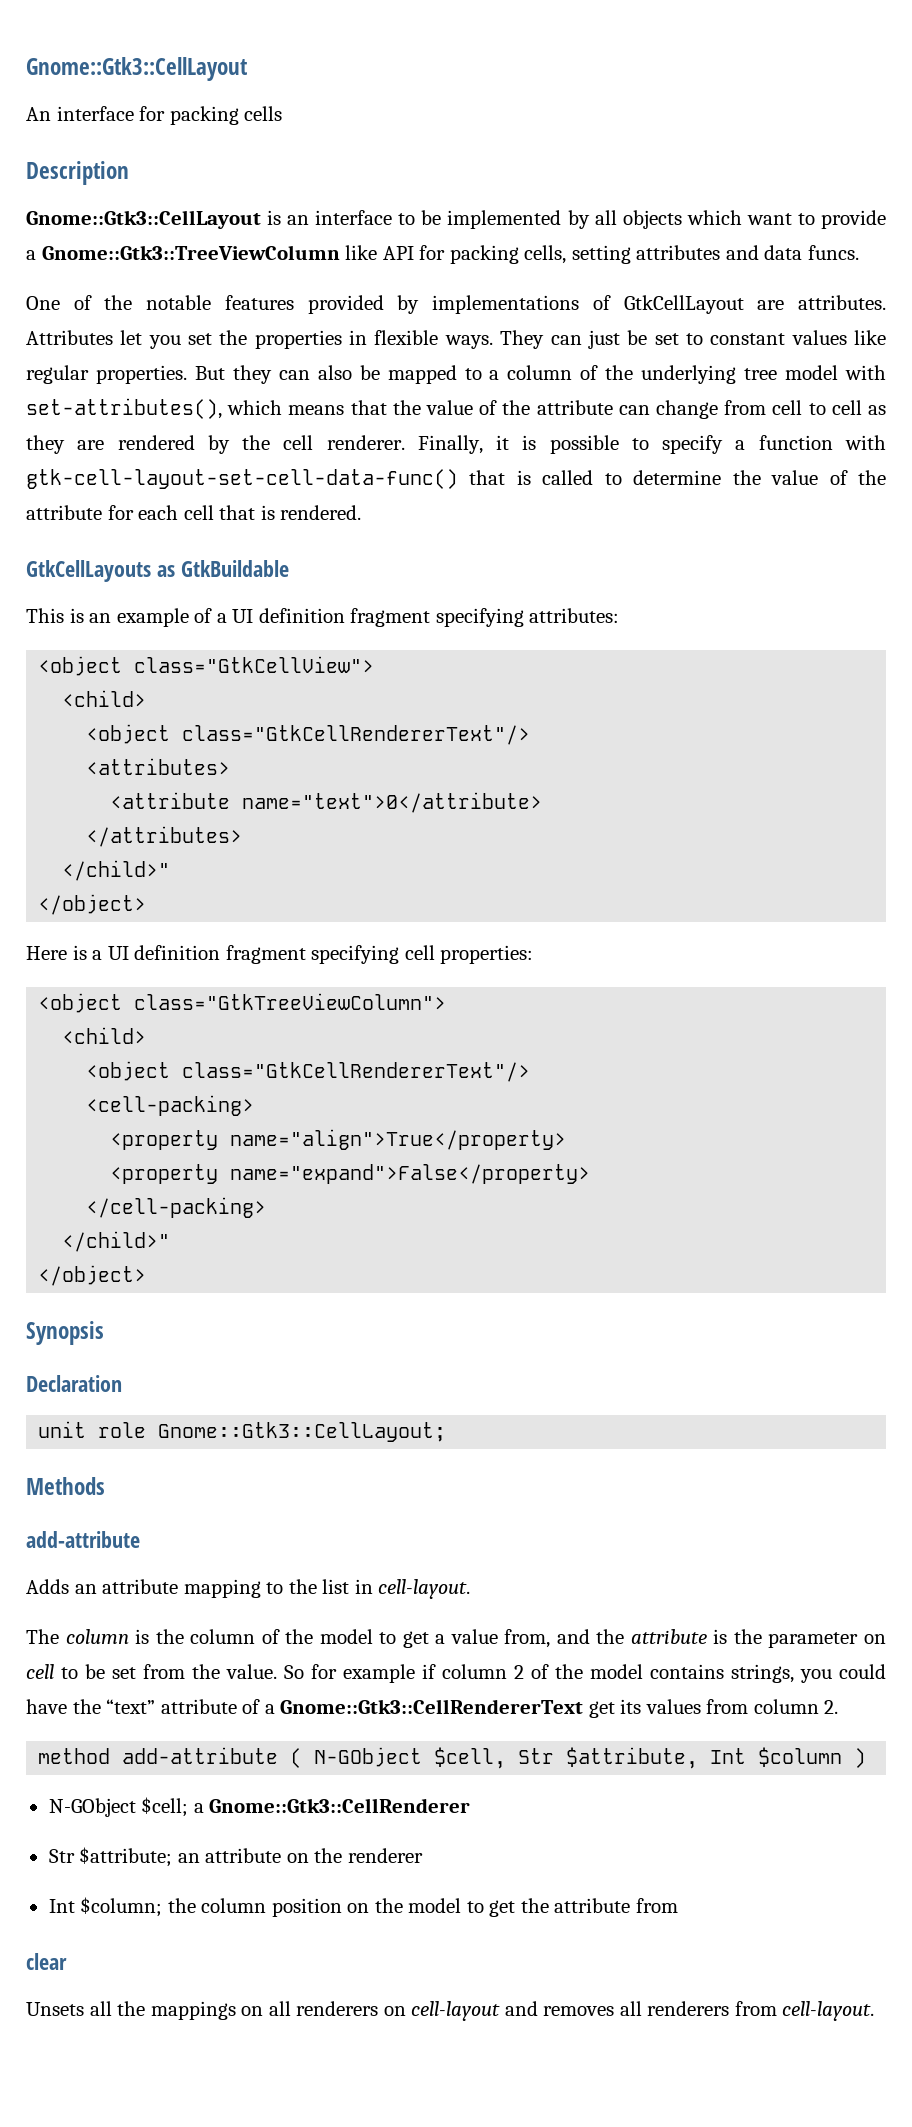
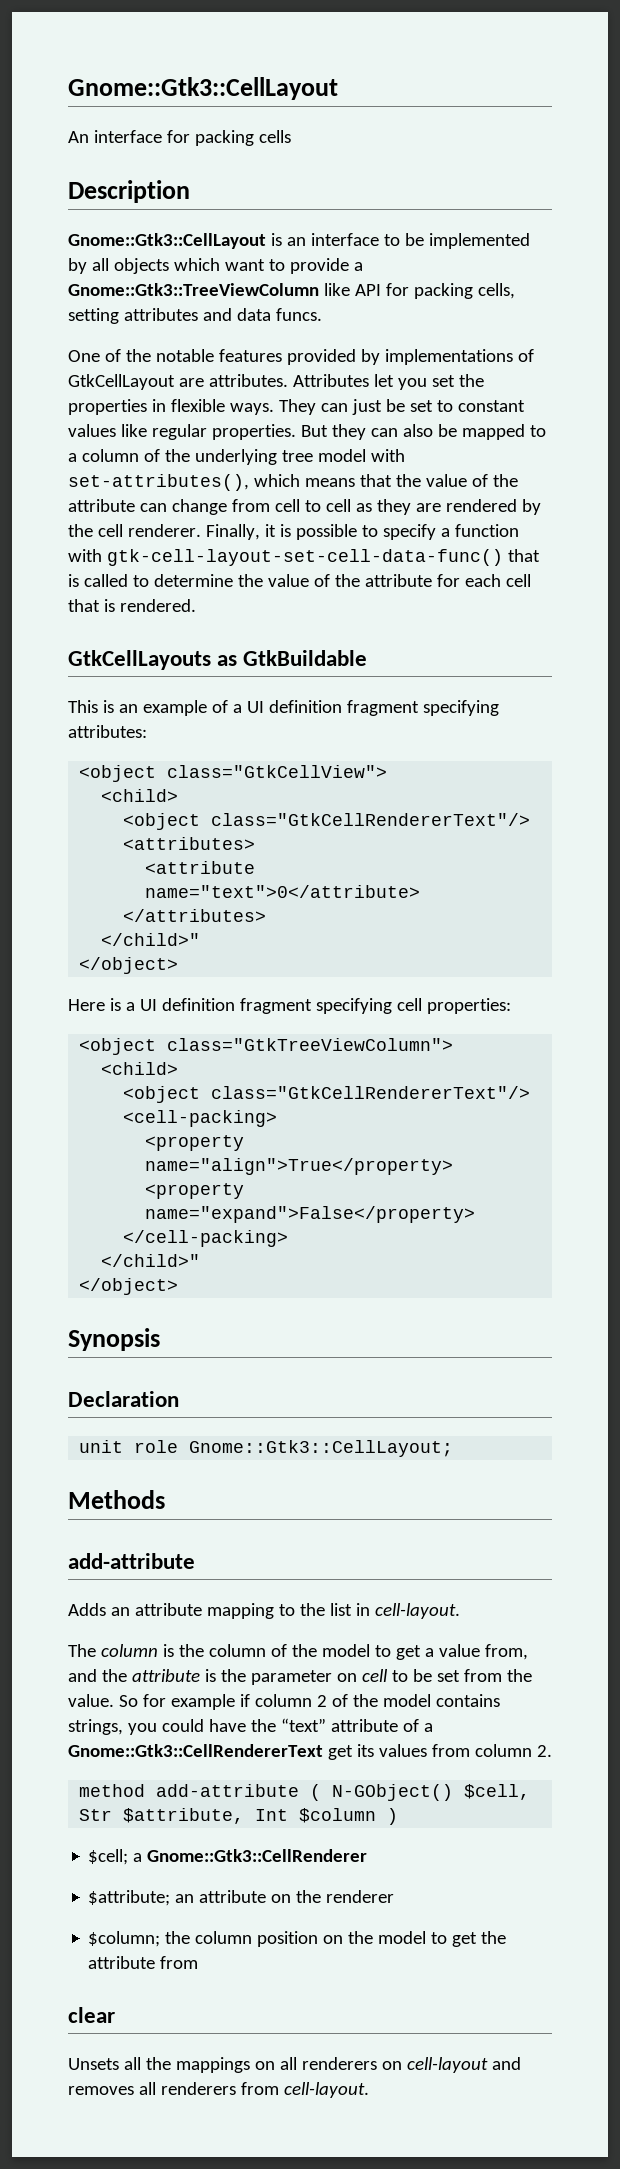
[314,1747,423,1767] N-GObject -> [332,1784,454,1801] N-GObject()
[48,1798,136,1817] N-GObject -> (399, 1816) none
[48,1849,75,1863] Str -> (368, 1855) none
[48,1899,75,1913] Int -> (395, 1896) none

